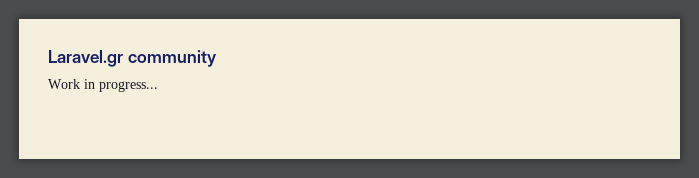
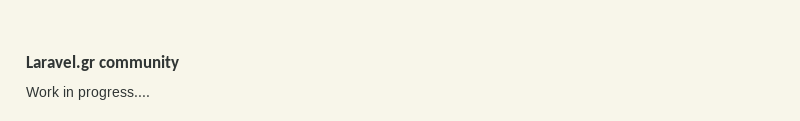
[99,81,158,92] progress... -> [78,88,150,100] progress....

